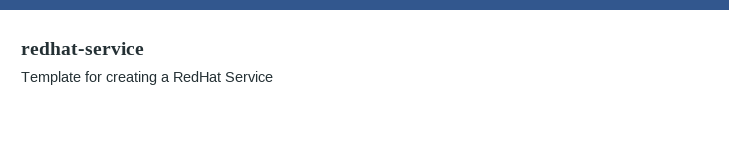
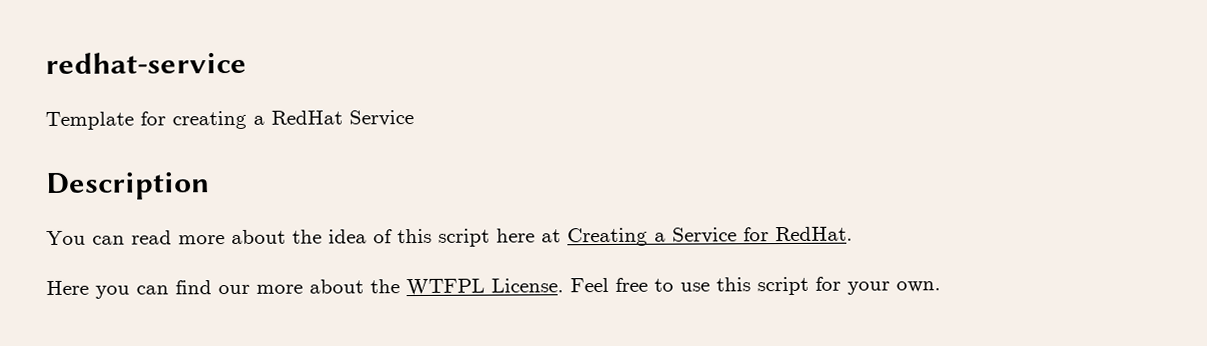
(273, 76) none -> [45,171,210,201] [46,226,853,247] [46,276,941,299] // Description // You can read more about the idea of this script here at Creating a Service for RedHat. // Here you can find our more about the WTFPL License. Feel free to use this script for your own.

